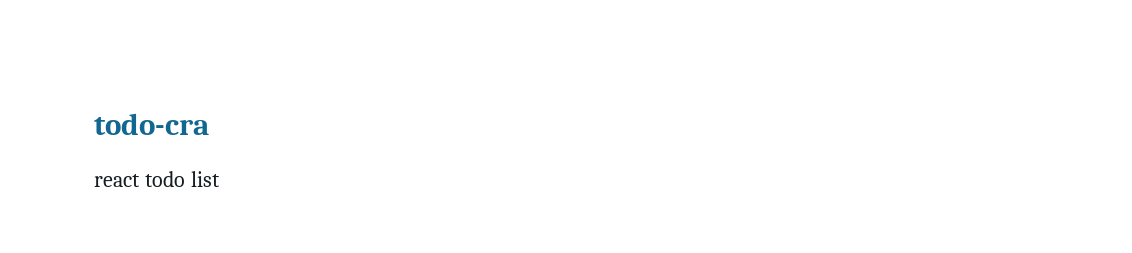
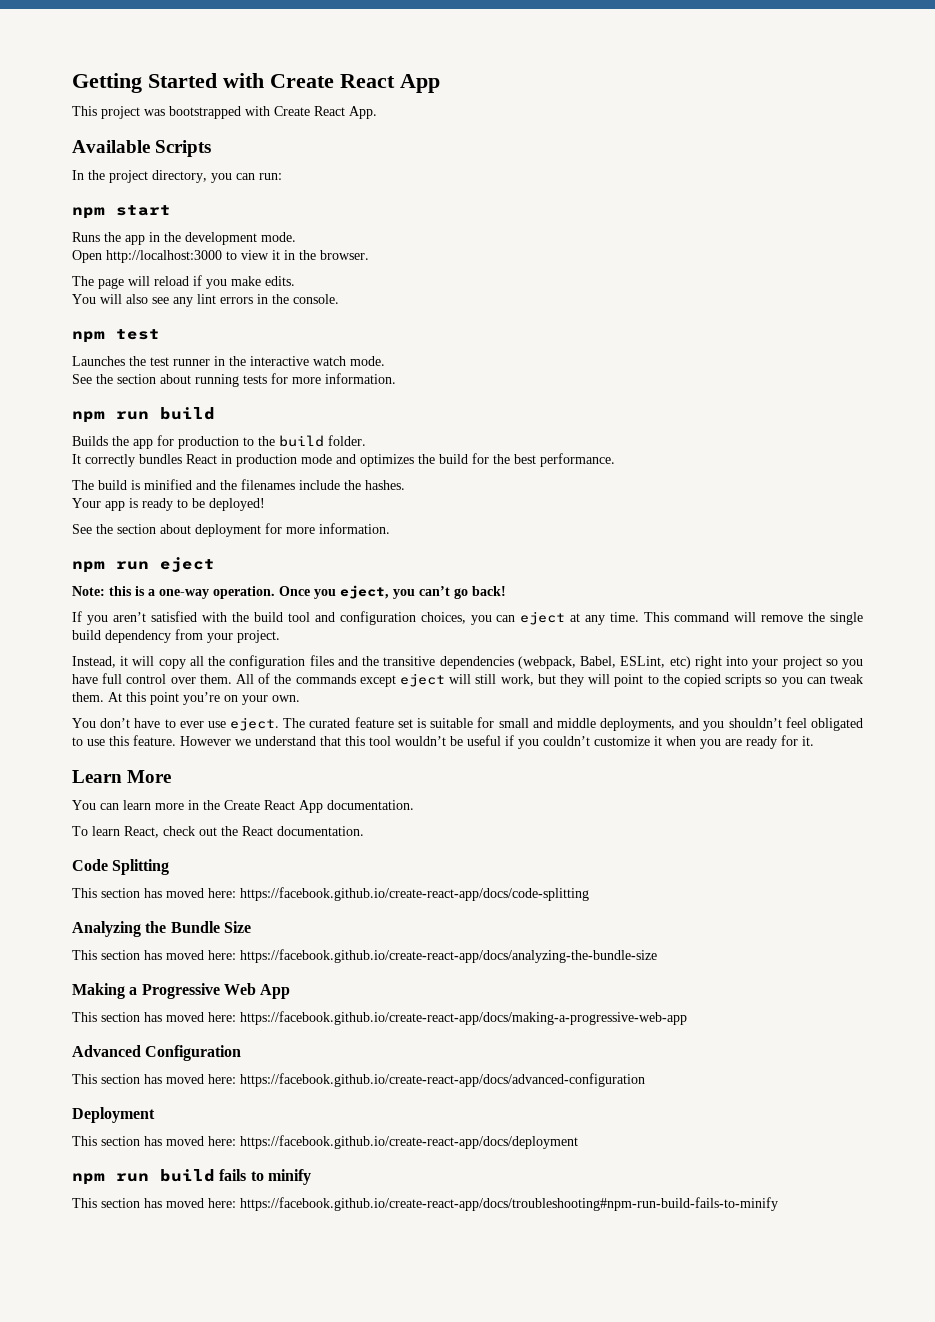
[94,113,209,135] [94,171,220,187] todo-cra // react todo list -> [72,73,440,93] [72,106,377,119] [72,140,212,157] [72,170,282,183] [72,205,171,219] [72,232,296,245] [72,250,369,263] [72,275,295,289] [72,294,339,307] [72,329,160,343] [72,356,385,366] [72,373,396,387] [72,407,215,423] [72,435,366,449] [72,453,615,467] [72,479,405,490] [72,498,265,511] [72,523,390,537] [72,557,215,573] [72,585,506,599] [72,611,864,625] [72,629,280,643] [72,655,863,669] [72,673,864,687] [72,692,300,705] [72,717,863,731] [72,735,814,749] [72,770,172,783] [72,800,414,813] [72,826,364,838] [72,859,170,875] [72,887,589,901] [72,921,251,937] [72,949,657,963] [72,983,291,999] [72,1011,687,1025] [72,1045,242,1061] [72,1073,645,1087] [72,1107,155,1123] [72,1135,578,1149] [72,1169,311,1185] [72,1197,778,1211] Getting Started with Create React App // This project was bootstrapped with Create React App. // Available Scripts // In the project directory, you can run: // npm start // Runs the app in the development mode. // Open http://localhost:3000 to view it in the browser. // The page will reload if you make edits. // You will also see any lint errors in the console. // npm test // Launches the test runner in the interactive watch mode. // See the section about running tests for more information. // npm run build // Builds the app for production to the build folder. // It correctly bundles React in production mode and optimizes the build for the best performance. // The build is minified and the filenames include the hashes. // Your app is ready to be deployed! // See the section about deployment for more information. // npm run eject // Note: this is a one-way operation. Once you eject, you can’t go back! // If you aren’t satisfied with the build tool and configuration choices, you can eject at any time. This command will remove the single build dependency from your project. // Instead, it will copy all the configuration files and the transitive dependencies (webpack, Babel, ESLint, etc) right into your project so you have full control over them. All of the commands except eject will still work, but they will point to the copied scripts so you can tweak them. At this point you’re on your own. // You don’t have to ever use eject. The curated feature set is suitable for small and middle deployments, and you shouldn’t feel obligated to use this feature. However we understand that this tool wouldn’t be useful if you couldn’t customize it when you are ready for it. // Learn More // You can learn more in the Create React App documentation. // To learn React, check out the React documentation. // Code Splitting // This section has moved here: https://facebook.github.io/create-react-app/docs/code-splitting // Analyzing the Bundle Size // This section has moved here: https://facebook.github.io/create-react-app/docs/analyzing-the-bundle-size // Making a Progressive Web App // This section has moved here: https://facebook.github.io/create-react-app/docs/making-a-progressive-web-app // Advanced Configuration // This section has moved here: https://facebook.github.io/create-react-app/docs/advanced-configuration // Deployment // This section has moved here: https://facebook.github.io/create-react-app/docs/deployment // npm run build fails to minify // This section has moved here: https://facebook.github.io/create-react-app/docs/troubleshooting#npm-run-build-fails-to-minify

